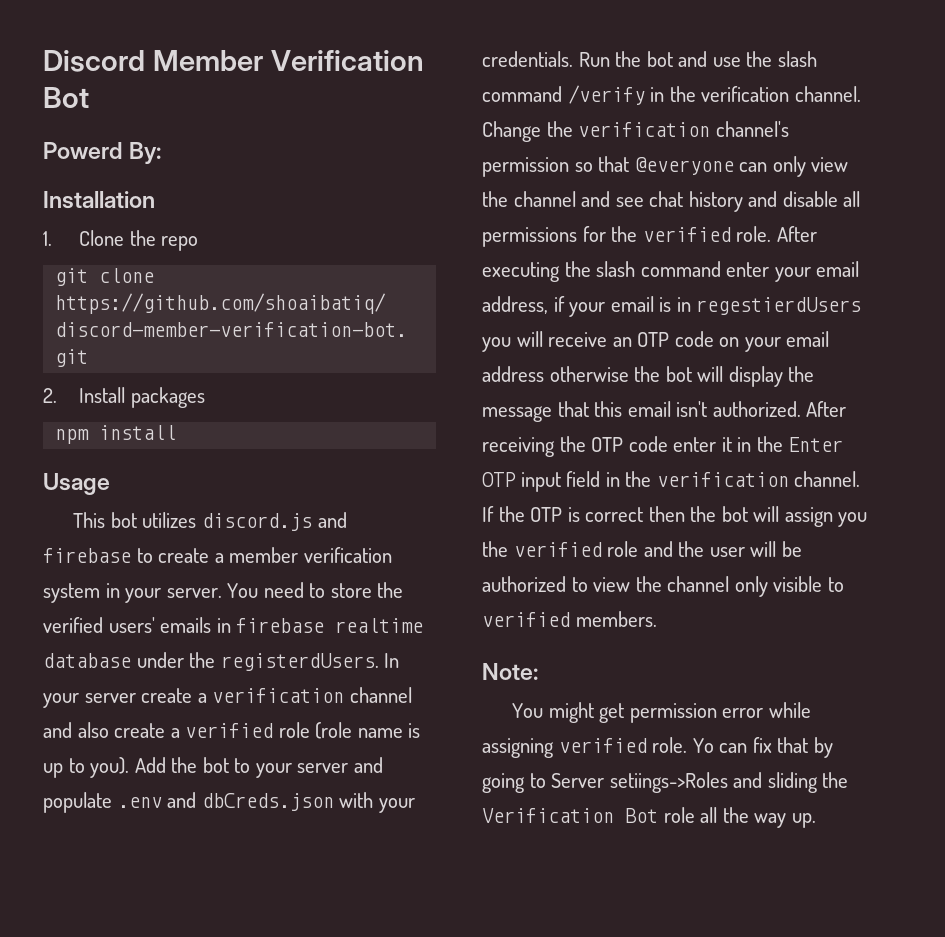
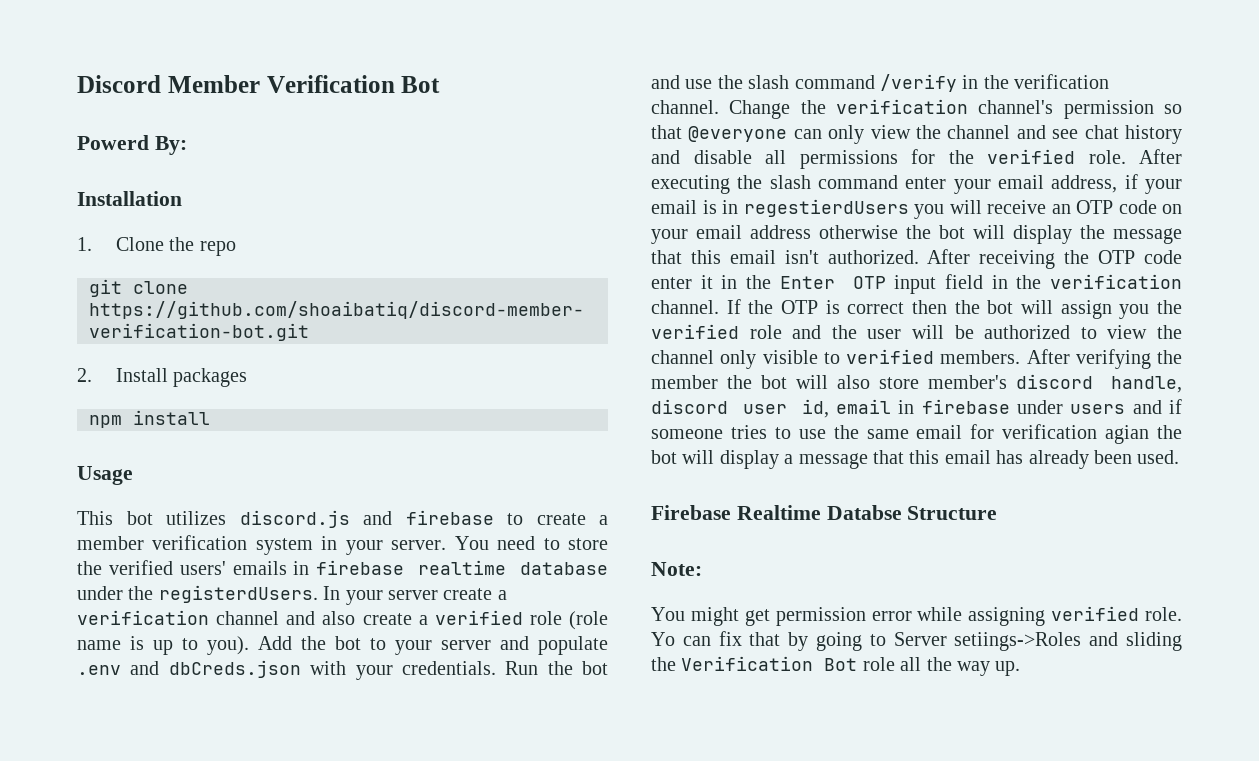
(657, 619) none -> [1026,349,1182,369] [651,374,1182,393] [651,399,1182,418] [651,424,1182,444] [651,450,1180,469] [651,505,998,520] After verifying the member the bot will also store member's discord handle, discord user id, email in firebase under users and if someone tries to use the same email for verification agian the bot will display a message that this email has already been used. // Firebase Realtime Databse Structure

